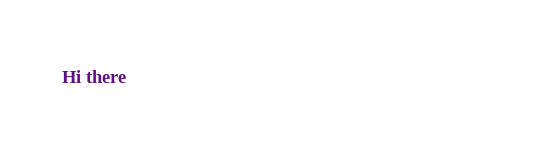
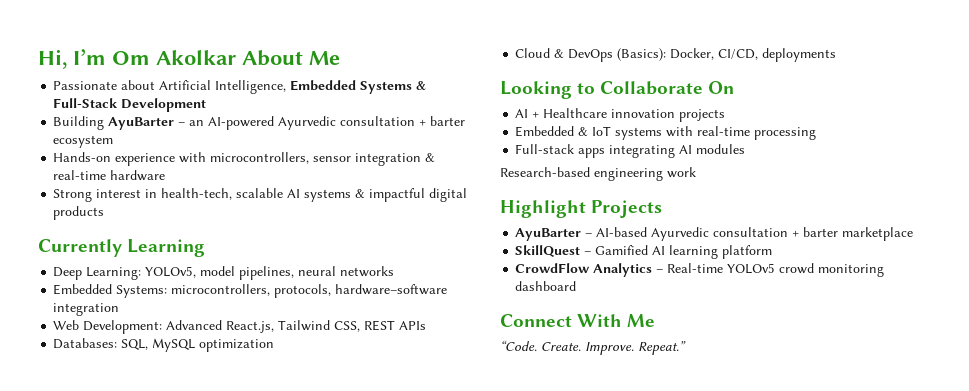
[62,70,126,83] Hi there -> [38,49,340,69] [53,80,427,94] [53,98,207,112] [53,116,466,130] [53,135,114,148] [53,152,436,166] [53,170,166,181] [53,188,468,202] [53,206,105,220] [38,239,206,257] [53,266,395,280] [53,284,448,298] [53,303,120,316] [53,320,427,334] [53,338,275,352] [515,48,837,62] [500,81,735,99] [515,108,726,122] [515,126,817,140] [515,144,746,158] [500,167,696,181] [500,200,663,218] [515,227,914,241] [515,245,773,259] [515,263,885,277] [515,281,577,291] [500,314,656,327] [500,340,686,355] Hi, I’m Om Akolkar About Me // Passionate about Artificial Intelligence, Embedded Systems & Full-Stack Development // Building AyuBarter – an AI-powered Ayurvedic consultation + barter ecosystem // Hands-on experience with microcontrollers, sensor integration & real-time hardware // Strong interest in health-tech, scalable AI systems & impactful digital products // Currently Learning // Deep Learning: YOLOv5, model pipelines, neural networks // Embedded Systems: microcontrollers, protocols, hardware–software integration // Web Development: Advanced React.js, Tailwind CSS, REST APIs // Databases: SQL, MySQL optimization // Cloud & DevOps (Basics): Docker, CI/CD, deployments // Looking to Collaborate On // AI + Healthcare innovation projects // Embedded & IoT systems with real-time processing // Full-stack apps integrating AI modules // Research-based engineering work // Highlight Projects // AyuBarter – AI-based Ayurvedic consultation + barter marketplace // SkillQuest – Gamified AI learning platform // CrowdFlow Analytics – Real-time YOLOv5 crowd monitoring dashboard // Connect With Me // “Code. Create. Improve. Repeat.”

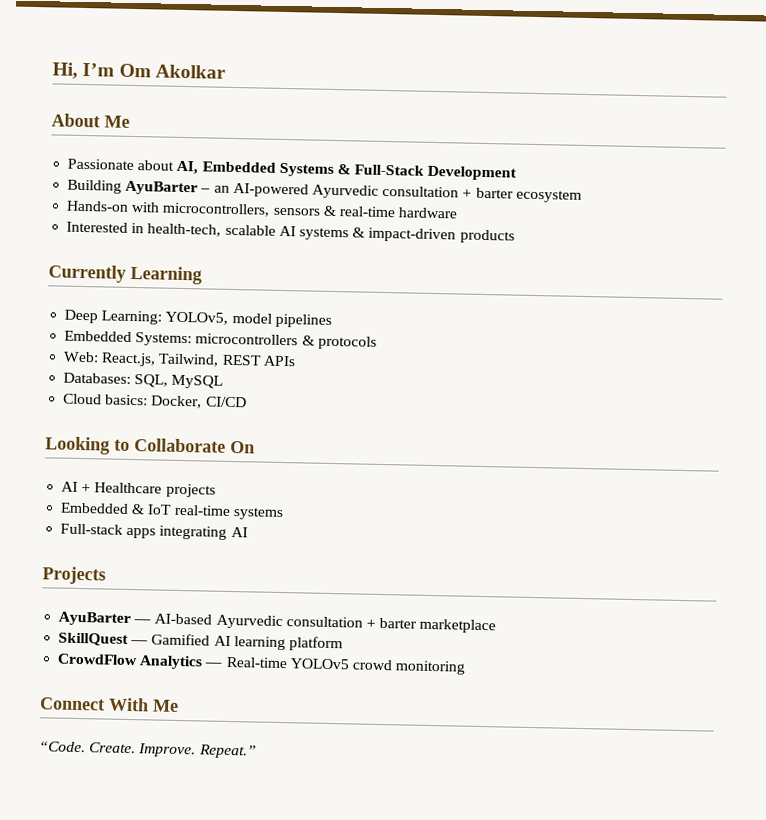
(236, 57) none -> (226, 71) //
[159,80,287,94] Artificial Intelligence, -> [176,160,199,175] AI,
[115,153,176,166] experience -> (130, 206) none
[313,153,422,166] sensor integration -> [272,207,320,216] sensors
[53,189,142,202] Strong interest -> [66,221,129,233] Interested
[369,188,468,202] impactful digital -> [368,227,457,243] impact-driven
[239,266,395,280] pipelines, neural networks -> [274,313,332,328] pipelines
[171,284,448,298] [53,303,120,316] [53,320,361,334] microcontrollers, protocols, hardware–software integration // Web Development: Advanced React.js, Tailwind CSS, -> [195,333,377,350] [63,351,220,367] microcontrollers & protocols // Web: React.js, Tailwind,
[199,339,275,352] optimization -> (224, 381) none
[554,48,837,62] & DevOps (Basics): Docker, CI/CD, deployments -> [105,394,247,409] basics: Docker, CI/CD
[611,109,676,118] innovation -> (163, 488) none
[615,126,817,140] systems with real-time processing -> [173,504,284,521] real-time systems
[696,144,746,154] [500,167,696,181] [500,200,586,218] modules // Research-based engineering work // Highlight -> (248, 532) //
[585,233,593,237] – -> [133,619,152,624] —
[584,251,592,255] – -> [130,640,149,645] —
[656,269,664,273] – -> [204,662,223,667] —
[515,281,577,291] dashboard -> (467, 667) none

